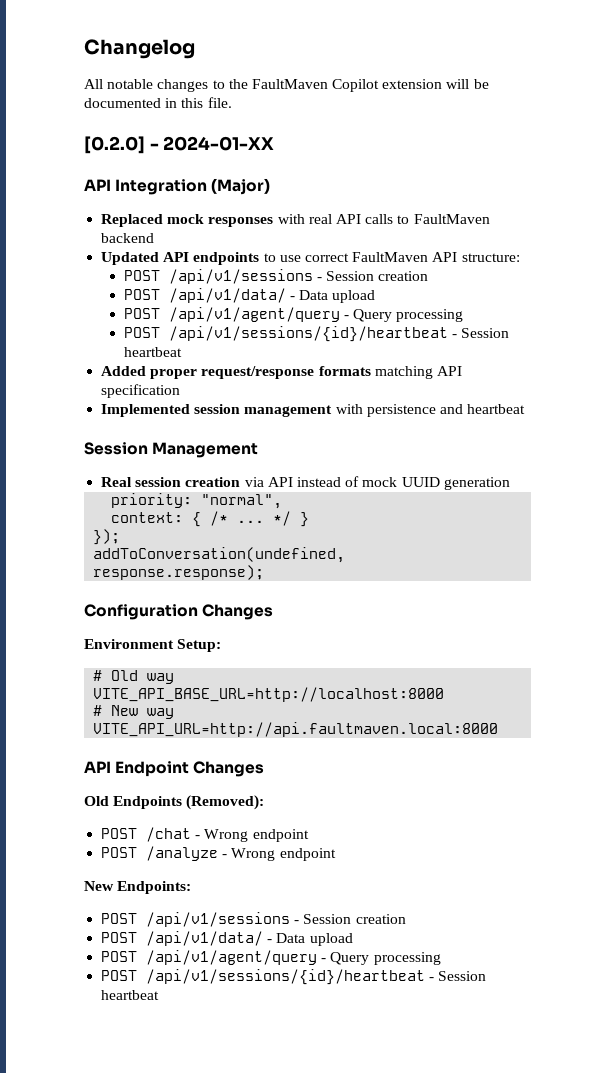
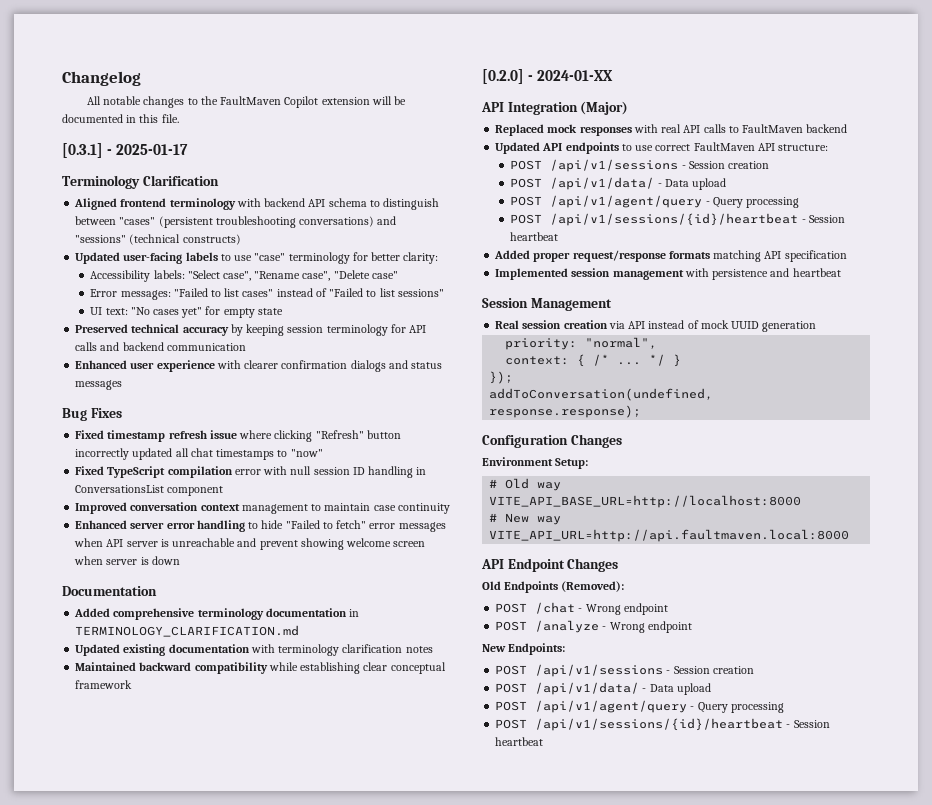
(232, 102) none -> [62,143,189,158] [62,175,219,189] [74,198,440,210] [75,216,397,228] [75,234,241,245] [75,252,439,264] [90,270,398,282] [90,288,444,300] [90,306,283,318] [75,324,427,336] [75,342,246,351] [75,360,443,372] [75,380,123,390] [62,408,122,421] [75,430,401,442] [75,448,323,460] [75,466,427,478] [75,485,224,496] [75,502,450,514] [75,520,446,532] [74,538,426,550] [74,556,180,565] [62,586,157,596] [74,608,360,620] [75,625,300,637] [75,644,433,656] [75,662,446,674] [75,680,133,689] // [0.3.1] - 2025-01-17 // Terminology Clarification // Aligned frontend terminology with backend API schema to distinguish between "cases" (persistent troubleshooting conversations) and "sessions" (technical constructs) // Updated user-facing labels to use "case" terminology for better clarity: // Accessibility labels: "Select case", "Rename case", "Delete case" // Error messages: "Failed to list cases" instead of "Failed to list sessions" // UI text: "No cases yet" for empty state // Preserved technical accuracy by keeping session terminology for API calls and backend communication // Enhanced user experience with clearer confirmation dialogs and status messages // Bug Fixes // Fixed timestamp refresh issue where clicking "Refresh" button incorrectly updated all chat timestamps to "now" // Fixed TypeScript compilation error with null session ID handling in ConversationsList component // Improved conversation context management to maintain case continuity // Enhanced server error handling to hide "Failed to fetch" error messages when API server is unreachable and prevent showing welcome screen when server is down // Documentation // Added comprehensive terminology documentation in TERMINOLOGY_CLARIFICATION.md // Updated existing documentation with terminology clarification notes // Maintained backward compatibility while establishing clear conceptual framework

